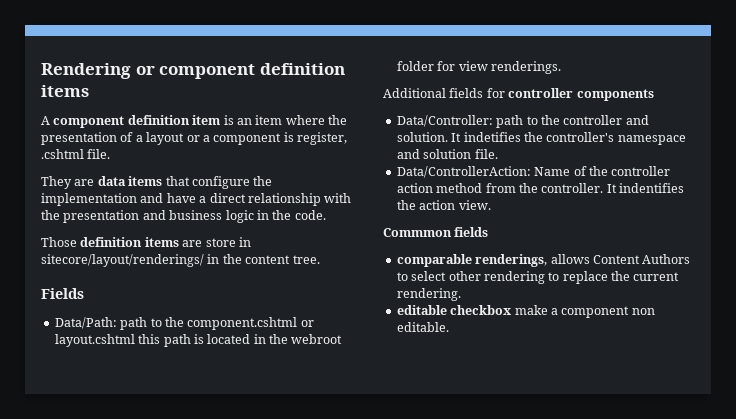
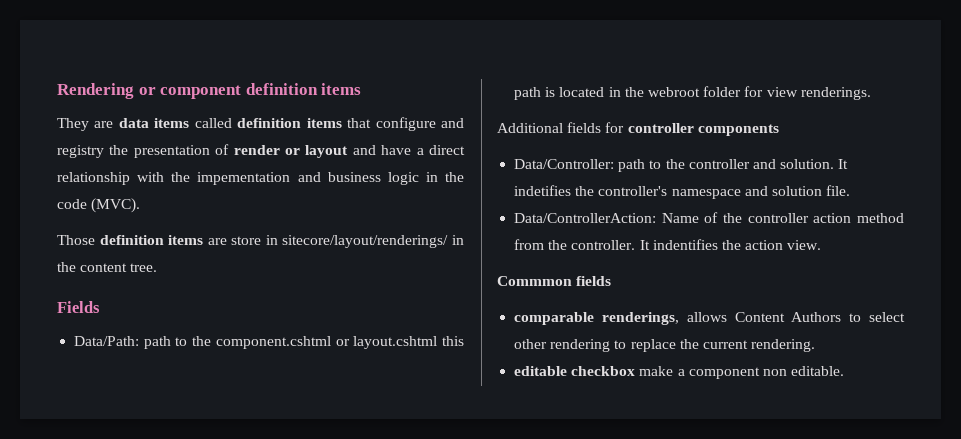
[41,115,347,128] [41,132,347,145] [41,149,111,159] [41,176,273,189] [41,193,137,206] A component definition item is an item where the presentation of a layout or a component is register, .cshtml file. // They are data items that configure the implementation -> [57,117,465,131] [57,144,349,158] They are data items called definition items that configure and registry the presentation of render or layout
[63,210,140,223] presentation -> [197,172,291,185] impementation
[294,210,326,220] code. -> [57,198,141,213] code (MVC).

